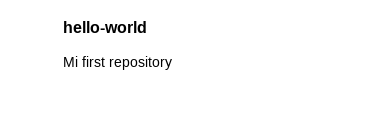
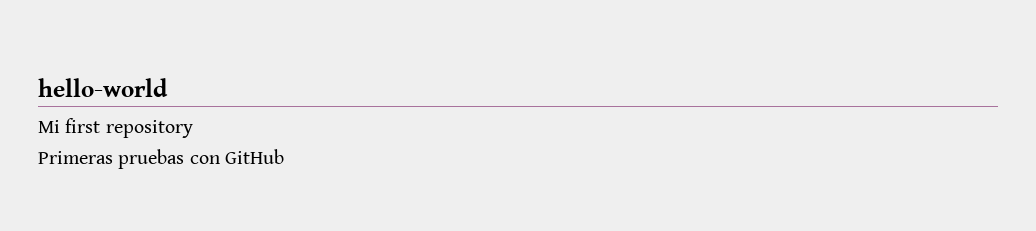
(172, 63) none -> [38,149,284,169] // Primeras pruebas con GitHub

